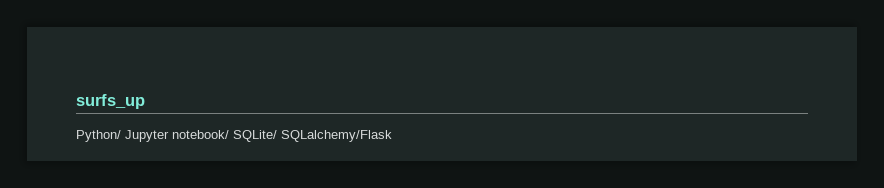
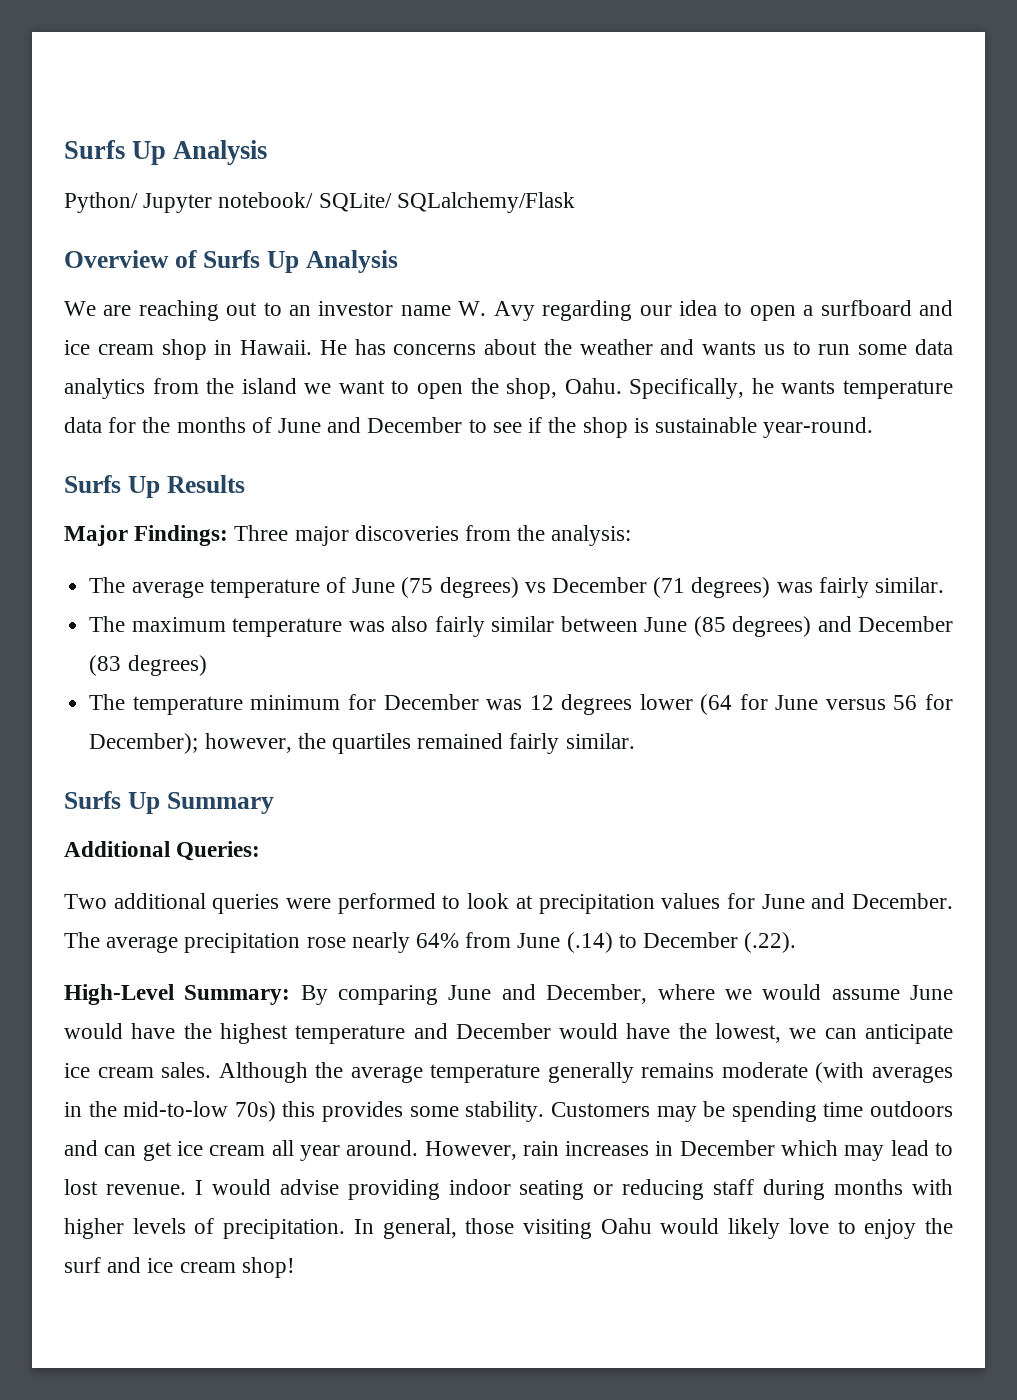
[76,94,145,109] surfs_up -> [64,140,268,165] Surfs Up Analysis
(392, 136) none -> [64,250,398,273] [64,300,953,321] [64,339,953,360] [64,378,953,399] [64,417,874,438] [64,475,245,498] [64,525,632,546] [89,577,945,598] [89,616,954,637] [89,655,207,676] [89,694,953,715] [89,733,635,754] [64,791,274,814] [64,841,261,861] [64,893,954,914] [64,932,797,953] [64,984,954,1005] [64,1023,953,1044] [64,1062,953,1083] [64,1101,954,1122] [64,1140,953,1161] [64,1179,953,1200] [64,1218,953,1239] [64,1257,295,1278] // Overview of Surfs Up Analysis // We are reaching out to an investor name W. Avy regarding our idea to open a surfboard and ice cream shop in Hawaii. He has concerns about the weather and wants us to run some data analytics from the island we want to open the shop, Oahu. Specifically, he wants temperature data for the months of June and December to see if the shop is sustainable year-round. // Surfs Up Results // Major Findings: Three major discoveries from the analysis: // The average temperature of June (75 degrees) vs December (71 degrees) was fairly similar. // The maximum temperature was also fairly similar between June (85 degrees) and December (83 degrees) // The temperature minimum for December was 12 degrees lower (64 for June versus 56 for December); however, the quartiles remained fairly similar. // Surfs Up Summary // Additional Queries: // Two additional queries were performed to look at precipitation values for June and December. The average precipitation rose nearly 64% from June (.14) to December (.22). // High-Level Summary: By comparing June and December, where we would assume June would have the highest temperature and December would have the lowest, we can anticipate ice cream sales. Although the average temperature generally remains moderate (with averages in the mid-to-low 70s) this provides some stability. Customers may be spending time outdoors and can get ice cream all year around. However, rain increases in December which may lead to lost revenue. I would advise providing indoor seating or reducing staff during months with higher levels of precipitation. In general, those visiting Oahu would likely love to enjoy the surf and ice cream shop!

